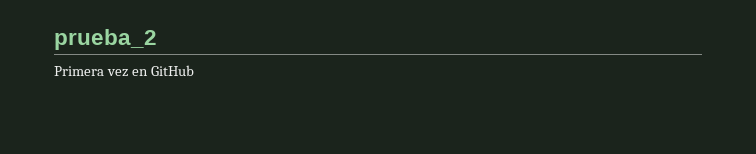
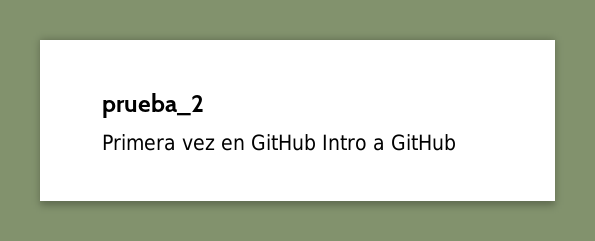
(194, 70) none -> [322,134,456,151] Intro a GitHub

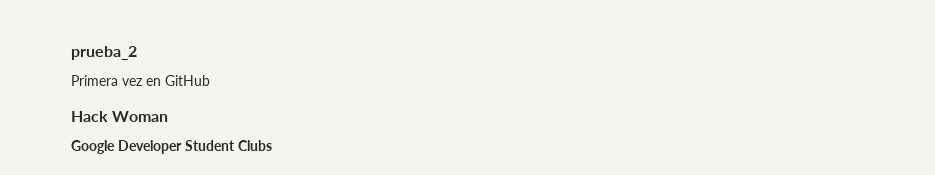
[322,134,456,151] Intro a GitHub -> [71,111,169,122] [71,140,272,154] // Hack Woman // Google Developer Student Clubs

